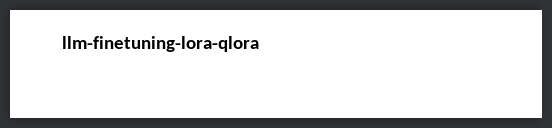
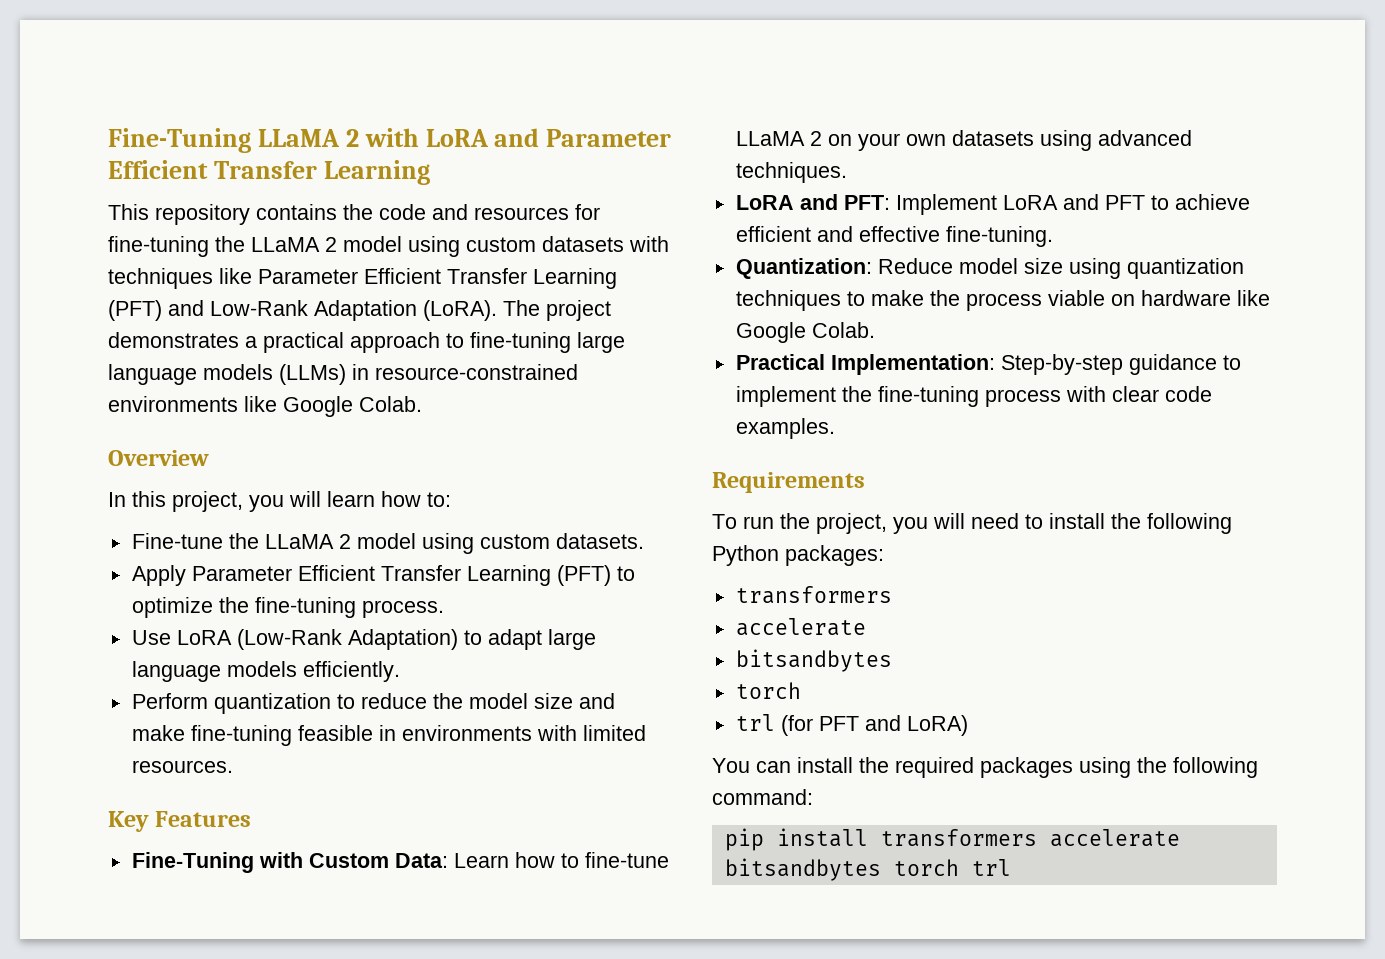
[62,36,259,52] llm-finetuning-lora-qlora -> [108,128,672,153] [108,160,430,185] [108,204,600,225] [108,236,669,257] [108,268,617,289] [108,300,611,321] [108,332,625,353] [108,364,578,385] [108,396,422,417] [108,450,209,466] [108,491,451,512] [131,533,644,554] [131,565,635,586] [131,597,444,618] [131,629,596,650] [131,661,400,682] [131,693,615,714] [131,725,646,746] [131,760,233,773] [108,811,252,832] [131,852,669,873] [735,130,1192,151] [735,162,847,183] [735,194,1250,215] [735,226,1053,247] [735,258,1244,279] [735,290,1270,311] [735,322,875,343] [735,354,1241,375] [735,386,1212,407] [735,418,835,439] [712,472,865,493] [712,513,1232,534] [712,545,884,566] [735,586,892,604] [735,618,866,636] [735,649,892,672] [735,682,801,699] [735,714,968,736] [712,757,1258,778] [712,789,813,805] [724,828,1180,851] [724,858,1011,881] Fine-Tuning LLaMA 2 with LoRA and Parameter Efficient Transfer Learning // This repository contains the code and resources for fine-tuning the LLaMA 2 model using custom datasets with techniques like Parameter Efficient Transfer Learning (PFT) and Low-Rank Adaptation (LoRA). The project demonstrates a practical approach to fine-tuning large language models (LLMs) in resource-constrained environments like Google Colab. // Overview // In this project, you will learn how to: // Fine-tune the LLaMA 2 model using custom datasets. // Apply Parameter Efficient Transfer Learning (PFT) to optimize the fine-tuning process. // Use LoRA (Low-Rank Adaptation) to adapt large language models efficiently. // Perform quantization to reduce the model size and make fine-tuning feasible in environments with limited resources. // Key Features // Fine-Tuning with Custom Data: Learn how to fine-tune LLaMA 2 on your own datasets using advanced techniques. // LoRA and PFT: Implement LoRA and PFT to achieve efficient and effective fine-tuning. // Quantization: Reduce model size using quantization techniques to make the process viable on hardware like Google Colab. // Practical Implementation: Step-by-step guidance to implement the fine-tuning process with clear code examples. // Requirements // To run the project, you will need to install the following Python packages: // transformers // accelerate // bitsandbytes // torch // trl (for PFT and LoRA) // You can install the required packages using the following command: // pip install transformers accelerate bitsandbytes torch trl

